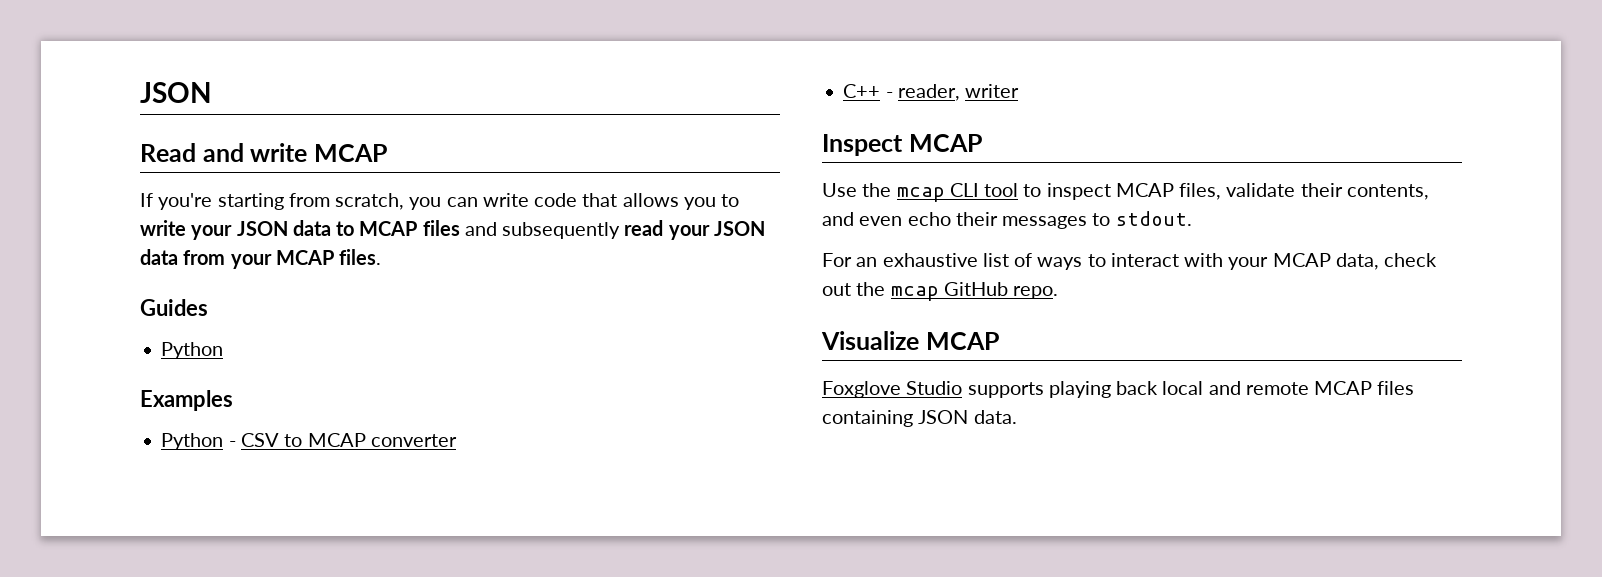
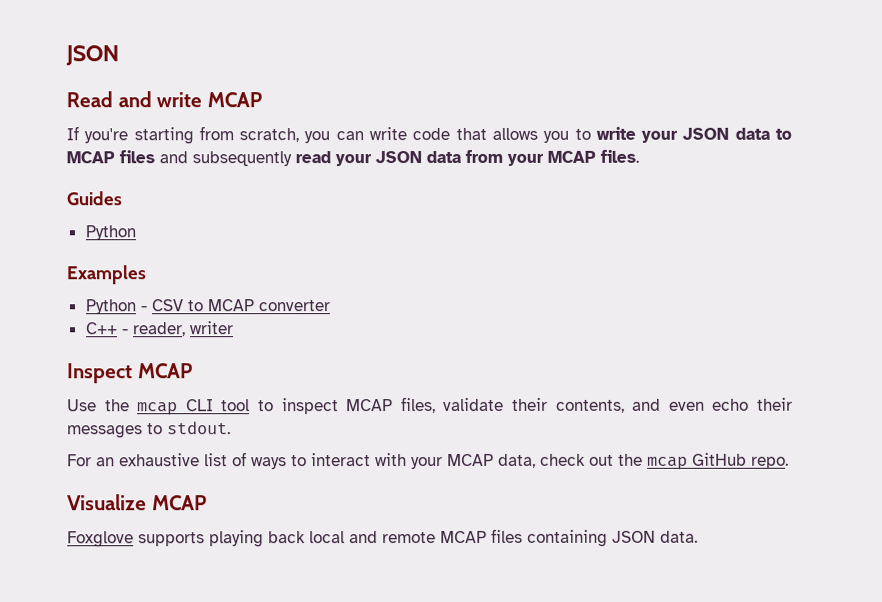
[906,381,963,395] Studio -> (134, 539) none

